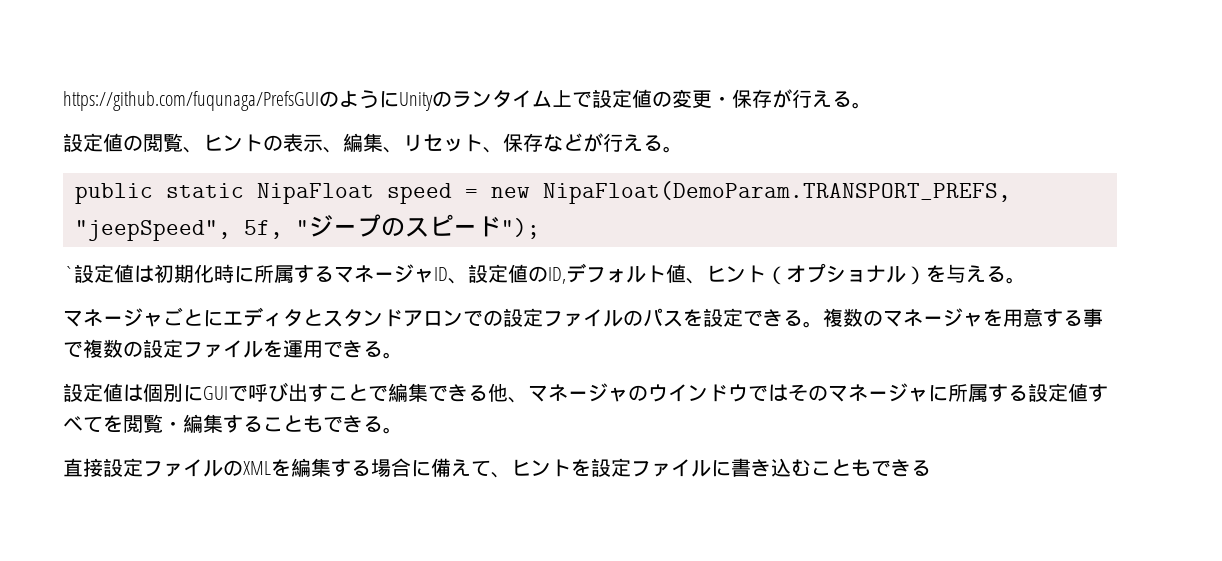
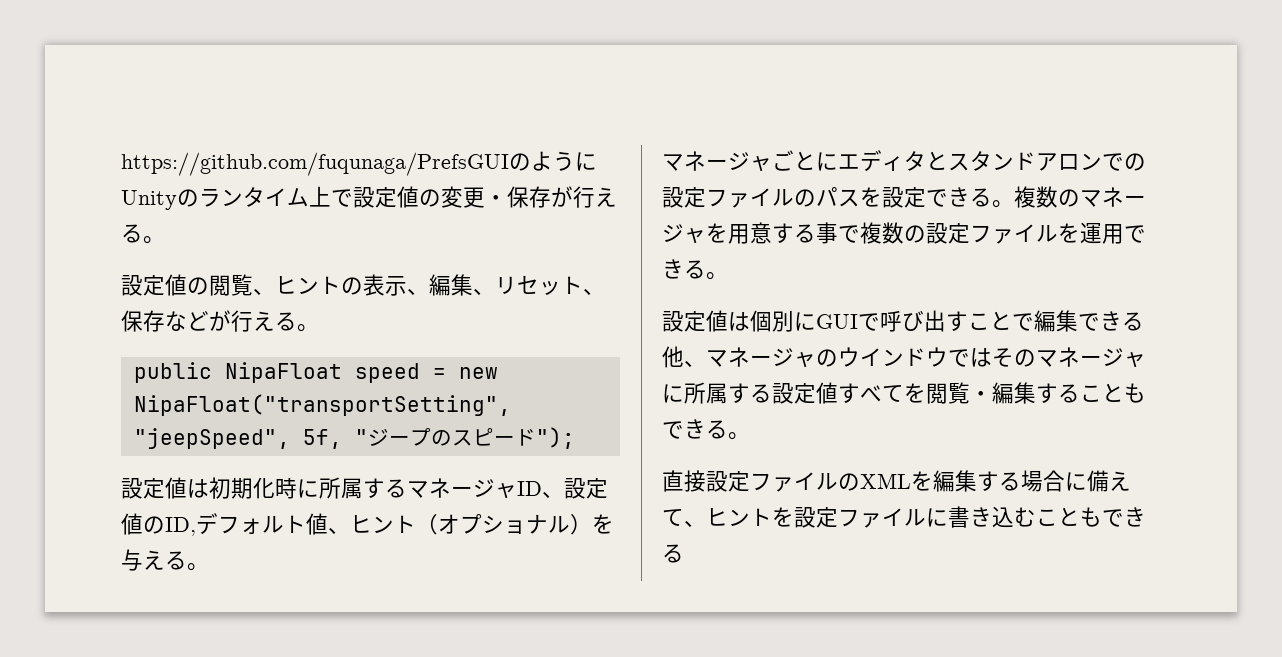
[166,183,244,198] static -> (212, 372) none
[543,181,1011,204] NipaFloat(DemoParam.TRANSPORT_PREFS, -> [133,394,511,416] NipaFloat("transportSetting",
[63,266,74,281] ` -> (575, 438) none

